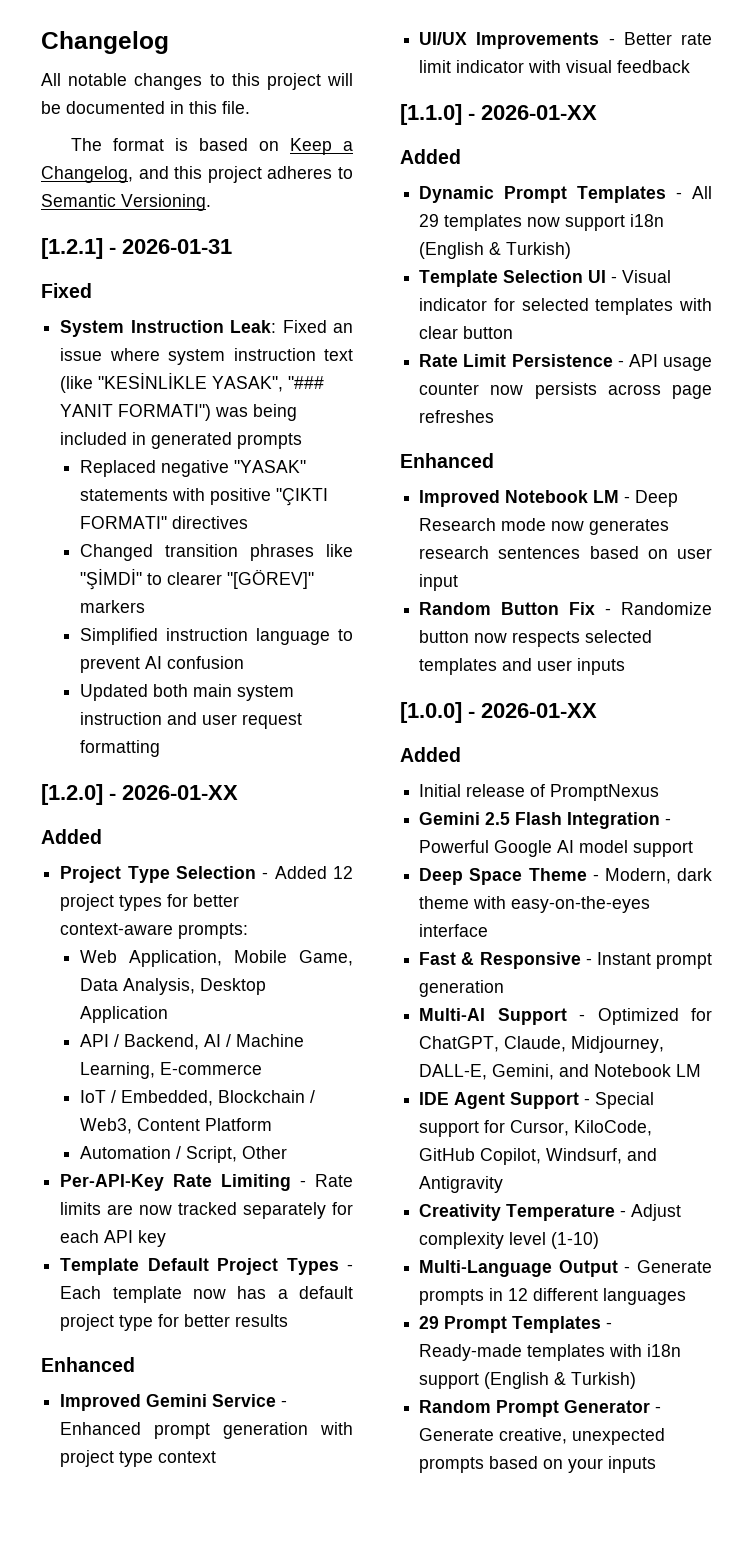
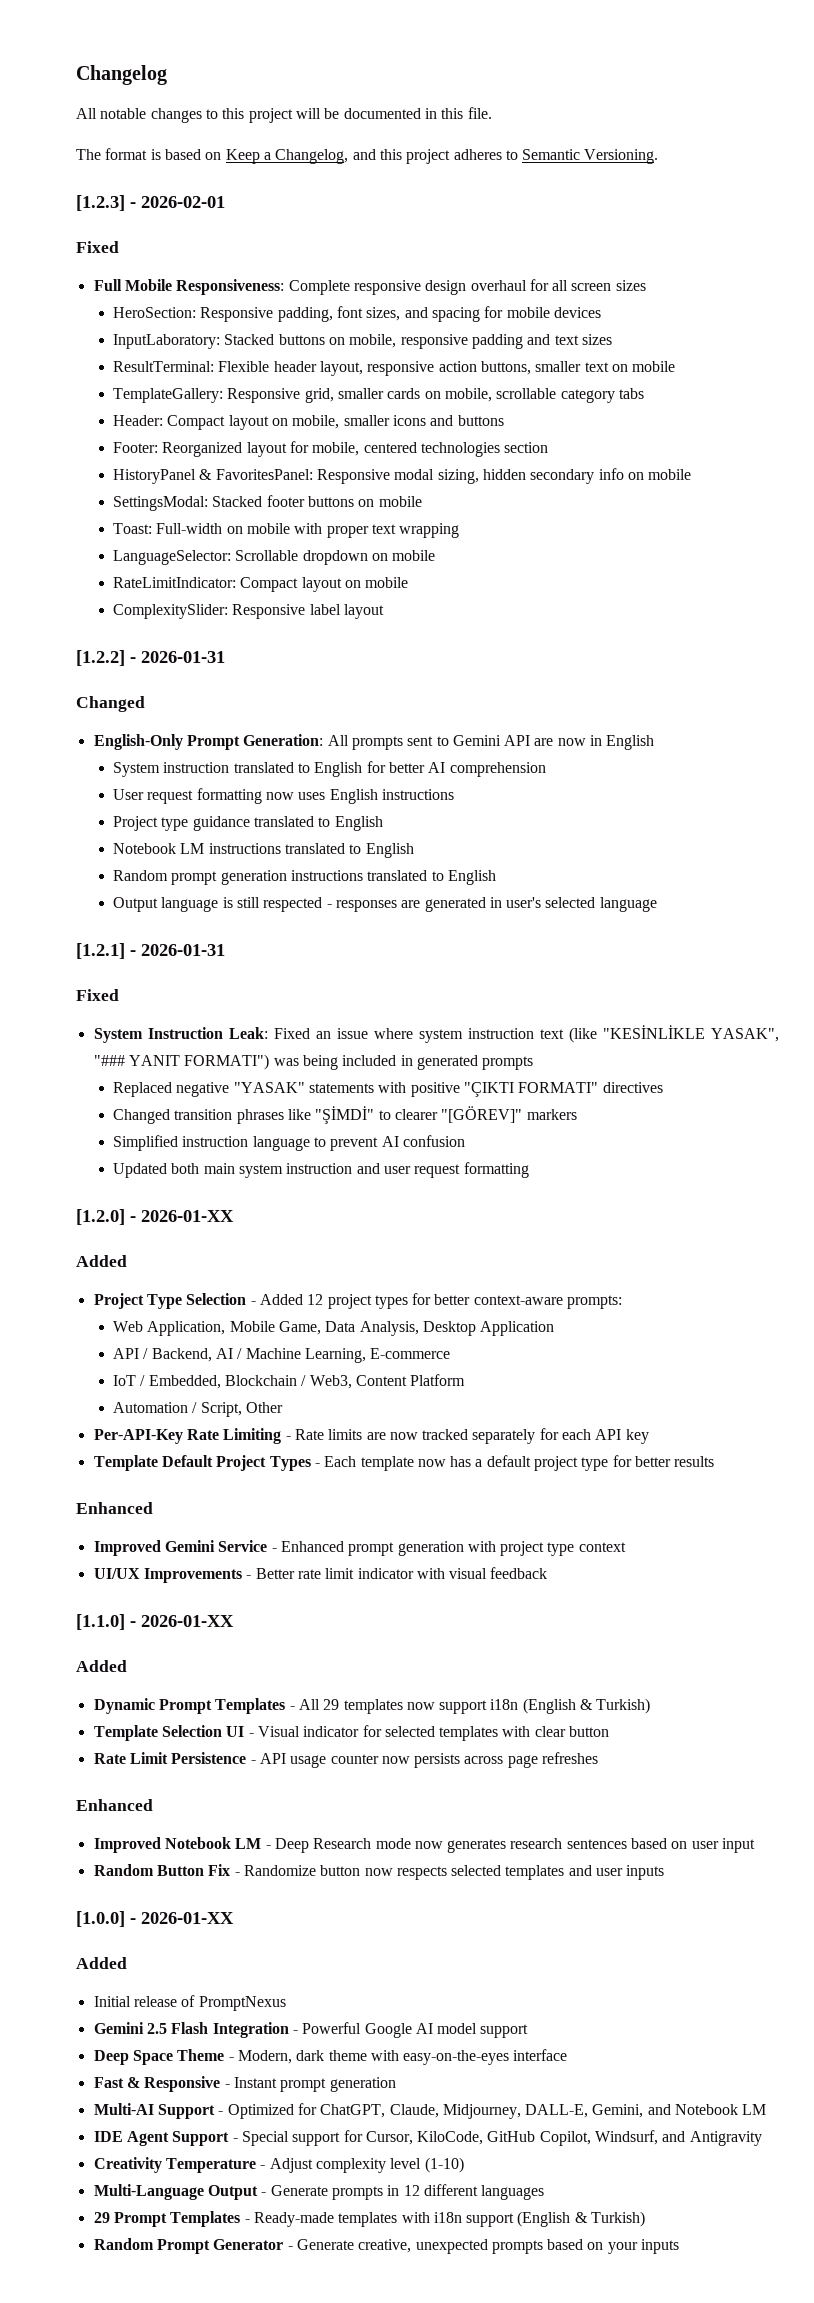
(211, 202) none -> [76,195,225,211] [76,241,119,253] [93,279,646,295] [112,306,601,322] [112,334,612,349] [112,361,676,376] [112,388,644,403] [112,415,504,430] [112,441,549,457] [112,468,692,484] [112,495,422,511] [112,523,460,538] [112,550,436,565] [112,577,409,592] [112,604,384,619] [76,650,225,666] [76,696,145,712] [93,734,655,750] [112,761,546,777] [112,788,454,804] [112,816,383,831] [112,843,414,858] [112,870,496,885] [112,897,657,912] // [1.2.3] - 2026-02-01 // Fixed // Full Mobile Responsiveness: Complete responsive design overhaul for all screen sizes // HeroSection: Responsive padding, font sizes, and spacing for mobile devices // InputLaboratory: Stacked buttons on mobile, responsive padding and text sizes // ResultTerminal: Flexible header layout, responsive action buttons, smaller text on mobile // TemplateGallery: Responsive grid, smaller cards on mobile, scrollable category tabs // Header: Compact layout on mobile, smaller icons and buttons // Footer: Reorganized layout for mobile, centered technologies section // HistoryPanel & FavoritesPanel: Responsive modal sizing, hidden secondary info on mobile // SettingsModal: Stacked footer buttons on mobile // Toast: Full-width on mobile with proper text wrapping // LanguageSelector: Scrollable dropdown on mobile // RateLimitIndicator: Compact layout on mobile // ComplexitySlider: Responsive label layout // [1.2.2] - 2026-01-31 // Changed // English-Only Prompt Generation: All prompts sent to Gemini API are now in English // System instruction translated to English for better AI comprehension // User request formatting now uses English instructions // Project type guidance translated to English // Notebook LM instructions translated to English // Random prompt generation instructions translated to English // Output language is still respected - responses are generated in user's selected language

